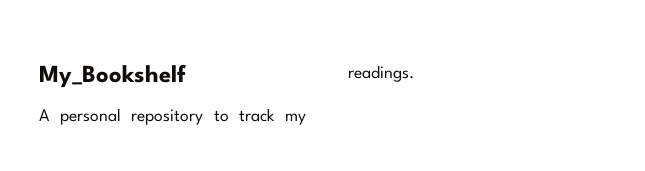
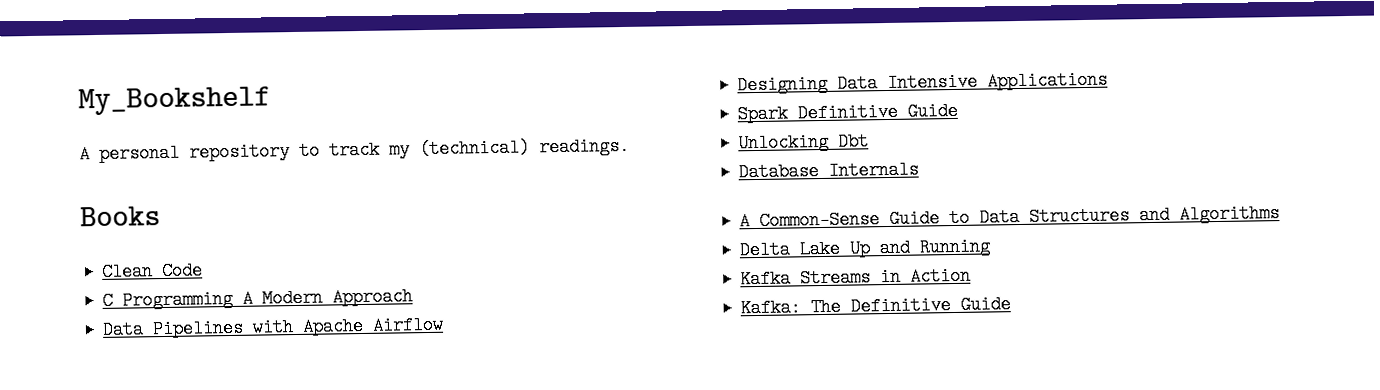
(306, 119) none -> [419,138,530,159] (technical)
(414, 73) none -> [80,206,161,227] [101,261,204,281] [102,287,414,310] [102,315,445,339] [737,70,1109,95] [737,101,959,124] [738,132,870,153] [738,160,920,182] [739,204,1281,231] [739,237,991,260] [740,266,972,289] [740,295,1012,318] // Books // Clean Code // C Programming A Modern Approach // Data Pipelines with Apache Airflow // Designing Data Intensive Applications // Spark Definitive Guide // Unlocking Dbt // Database Internals // A Common-Sense Guide to Data Structures and Algorithms // Delta Lake Up and Running // Kafka Streams in Action // Kafka: The Definitive Guide

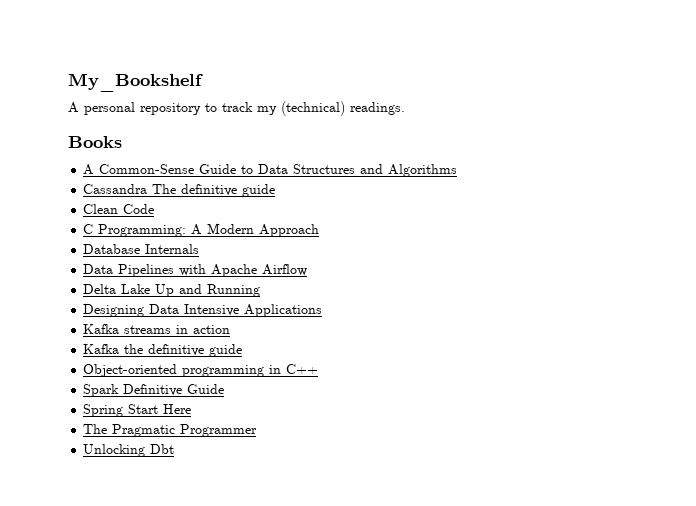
[101,261,204,281] [102,287,414,310] [102,315,445,339] [737,70,1109,95] [737,101,959,124] [738,132,870,153] [738,160,920,182] // Clean Code // C Programming A Modern Approach // Data Pipelines with Apache Airflow // Designing Data Intensive Applications // Spark Definitive Guide // Unlocking Dbt // Database Internals -> (122, 142) none
(1281, 214) none -> [83,184,276,197] [83,204,155,214] [83,223,320,237] [83,244,200,254] [83,264,308,277] // Cassandra The definitive guide // Clean Code // C Programming: A Modern Approach // Database Internals // Data Pipelines with Apache Airflow
[740,266,972,289] [740,295,1012,318] Kafka Streams in Action // Kafka: The Definitive Guide -> [83,304,323,317] [83,324,231,334] [83,344,243,357] [83,364,319,377] [83,384,225,397] [83,404,192,417] [83,424,258,437] [83,444,175,457] Designing Data Intensive Applications // Kafka streams in action // Kafka the definitive guide // Object-oriented programming in C++ // Spark Definitive Guide // Spring Start Here // The Pragmatic Programmer // Unlocking Dbt

